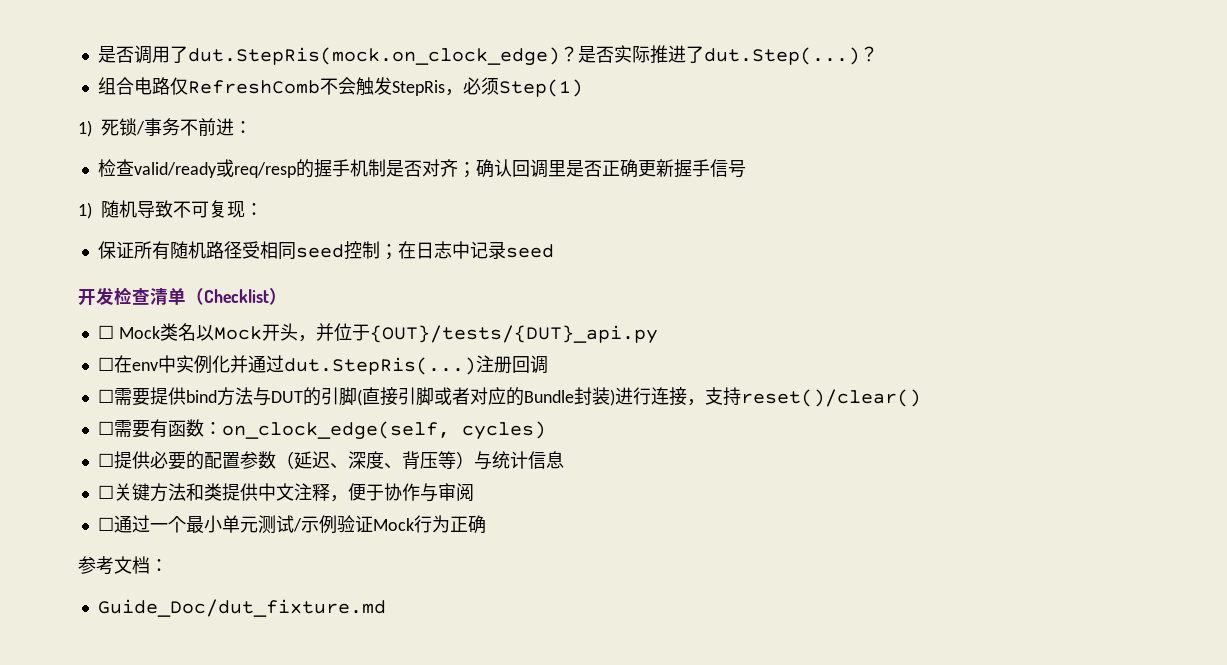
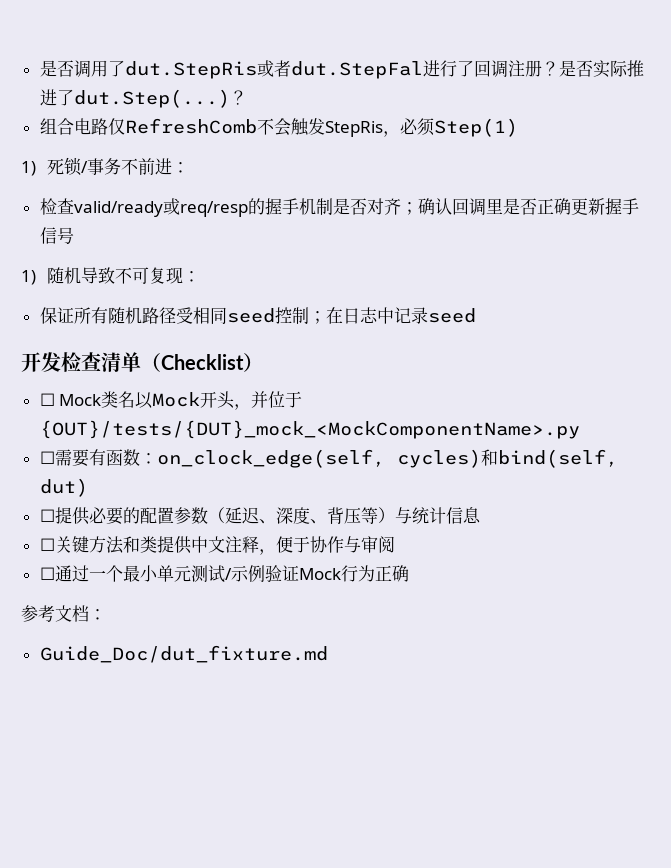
[187,47,560,66] dut.StepRis(mock.on_clock_edge) -> [124,60,542,79] dut.StepRis或者dut.StepFal进行了回调注册
[369,325,658,344] [97,355,548,375] [97,387,921,407] {OUT}/tests/{DUT}_api.py // ☐在env中实例化并通过dut.StepRis(...)注册回调 // ☐需要提供bind方法与DUT的引脚(直接引脚或者对应的Bundle封装)进行连接，支持reset()/clear() -> [39,420,580,439] {OUT}/tests/{DUT}_mock_<MockComponentName>.py
(546, 430) none -> [480,449,618,468] [39,478,88,497] 和bind(self, dut)

